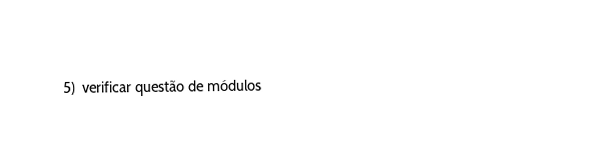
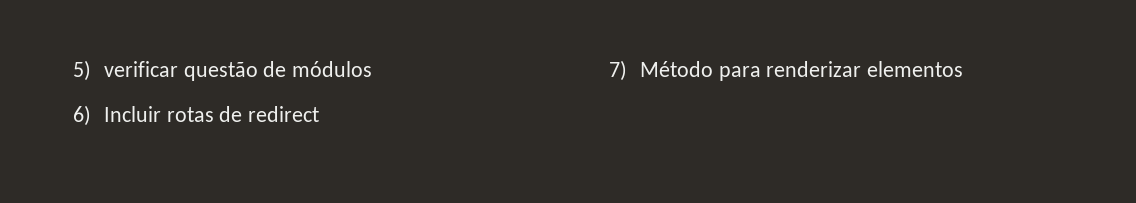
(262, 85) none -> [73,105,320,126] [609,60,964,81] // 6) Incluir rotas de redirect // 7) Método para renderizar elementos

